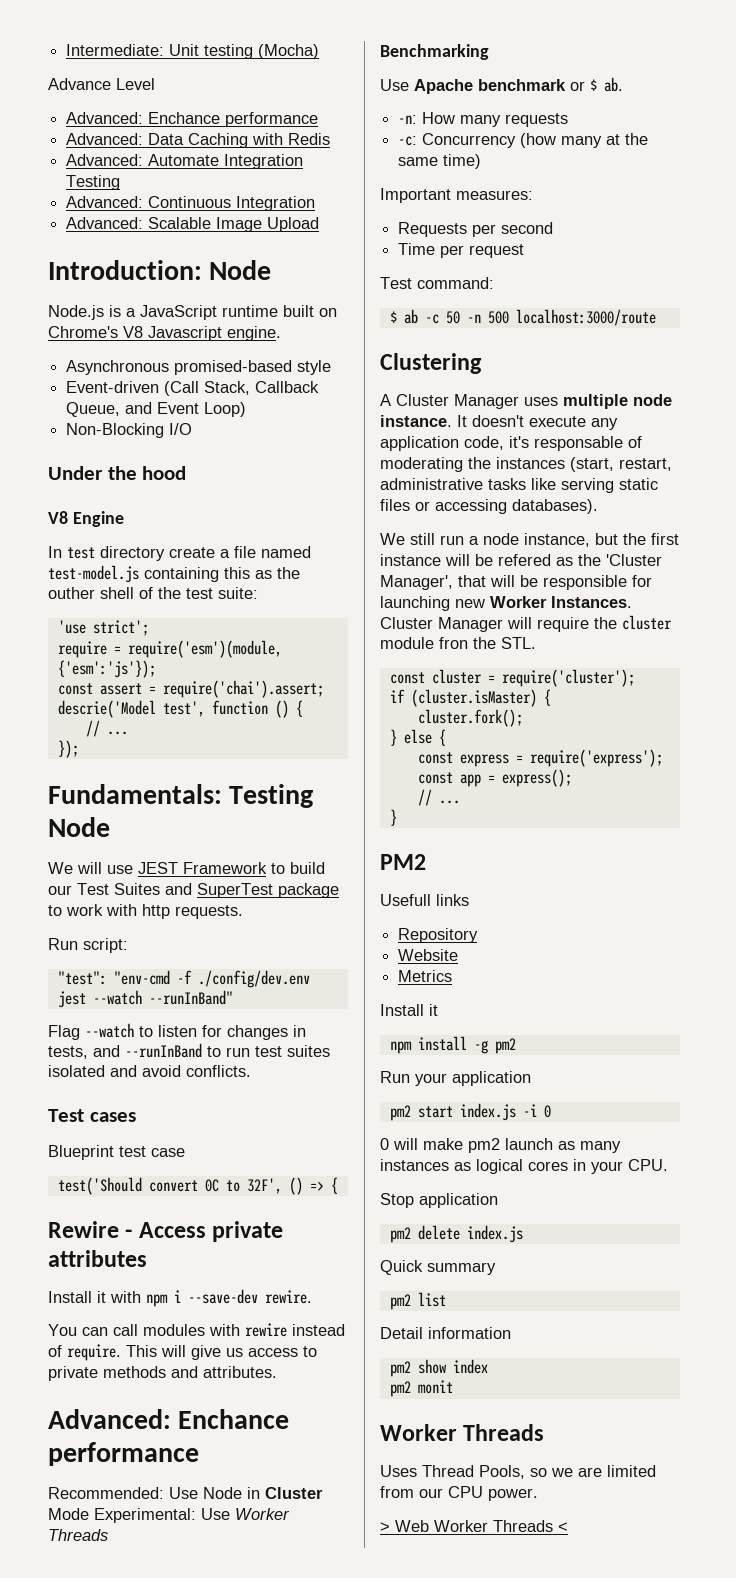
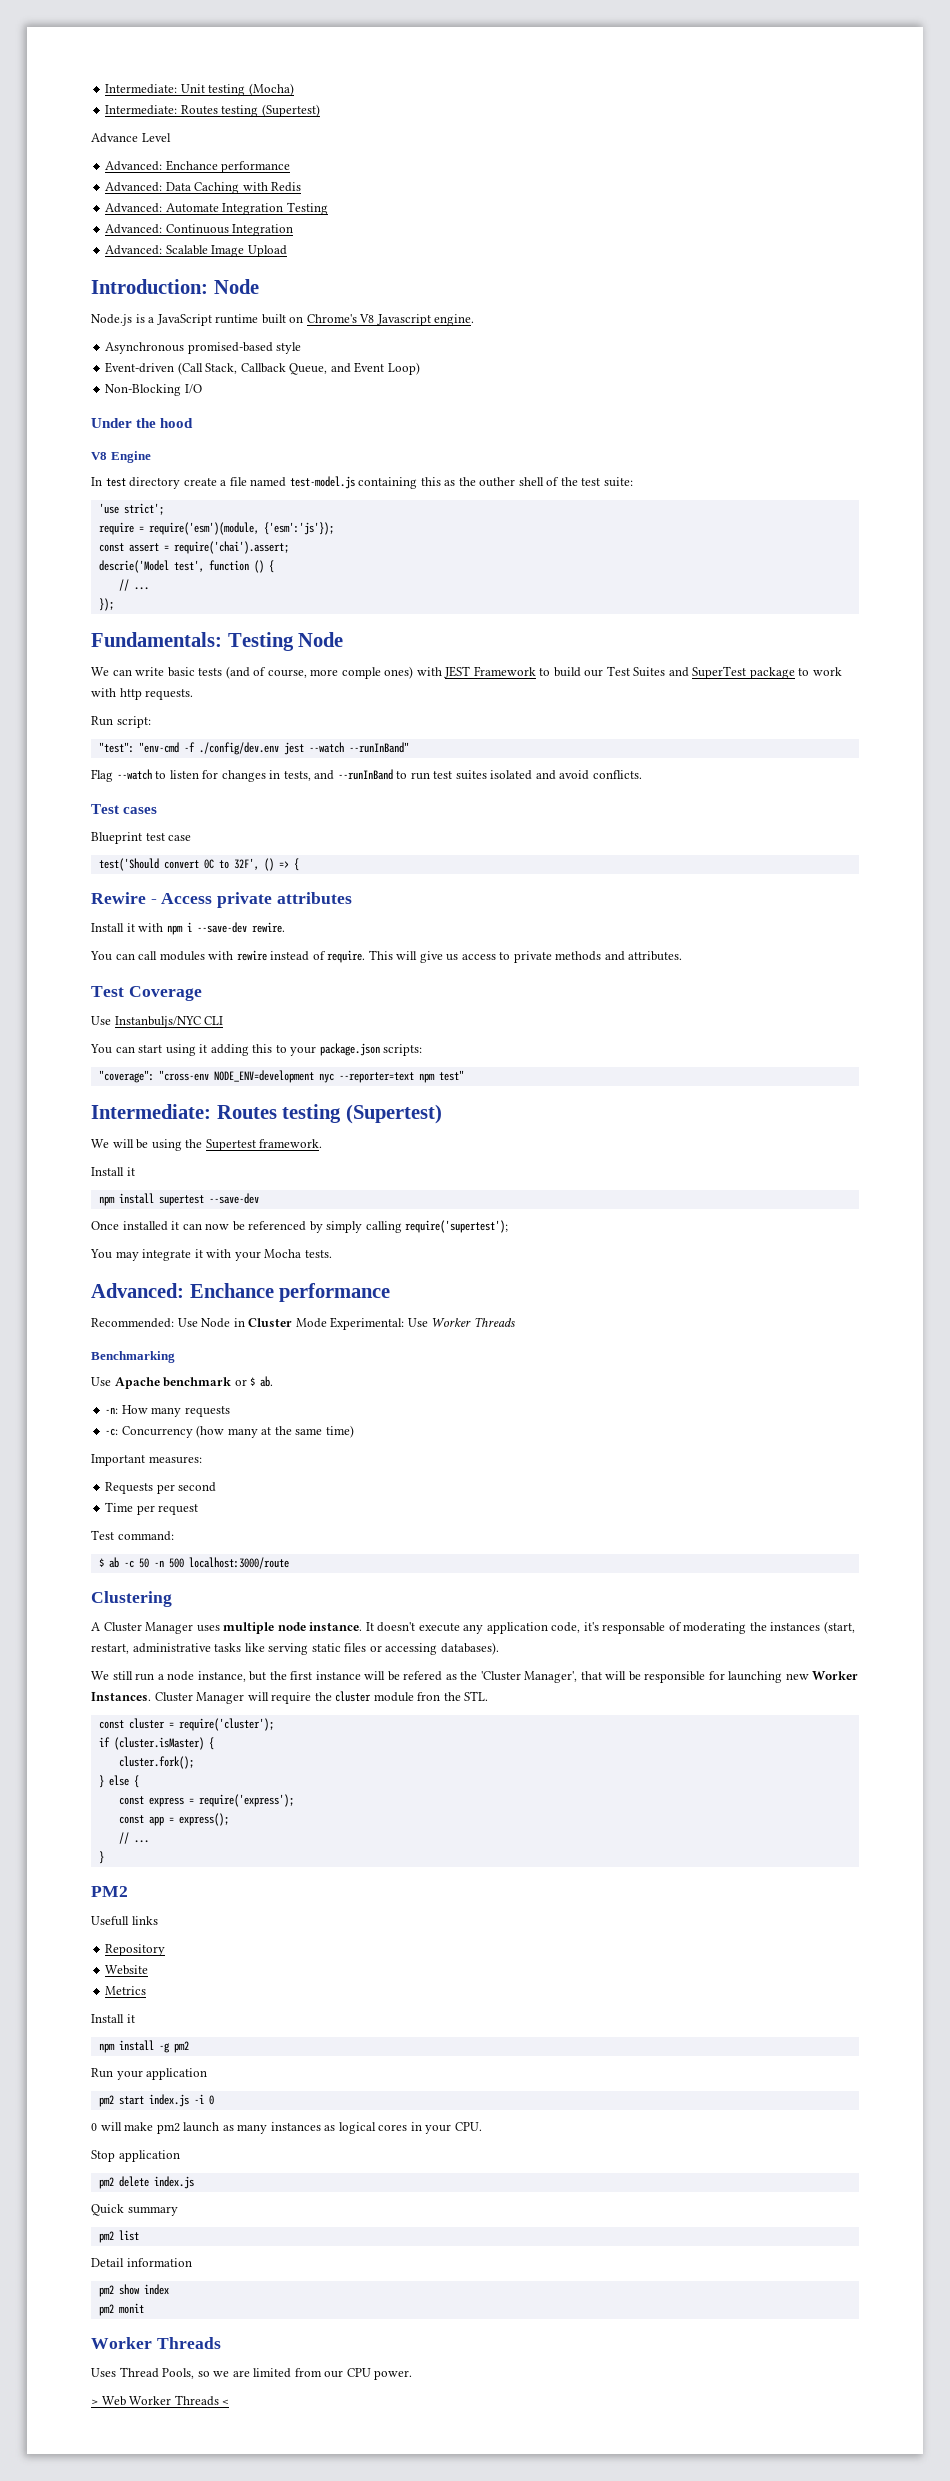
(320, 51) none -> [105,104,320,117] // Intermediate: Routes testing (Supertest)
[77,862,133,874] will use -> [112,666,442,679] can write basic tests (and of course, more comple ones) with
(277, 1372) none -> [91,986,202,1001] [91,1016,224,1028] [90,1043,423,1056] [98,1070,464,1083] [91,1104,442,1124] [91,1139,323,1151] [91,1167,135,1176] [98,1193,259,1206] [91,1220,509,1233] [90,1249,332,1261] // Test Coverage // Use Instanbuljs/NYC CLI // You can start using it adding this to your package.json scripts: // "coverage": "cross-env NODE_ENV=development nyc --reporter=text npm test" // Intermediate: Routes testing (Supertest) // We will be using the Supertest framework. // Install it // npm install supertest --save-dev // Once installed it can now be referenced by simply calling require('supertest'); // You may integrate it with your Mocha tests.

